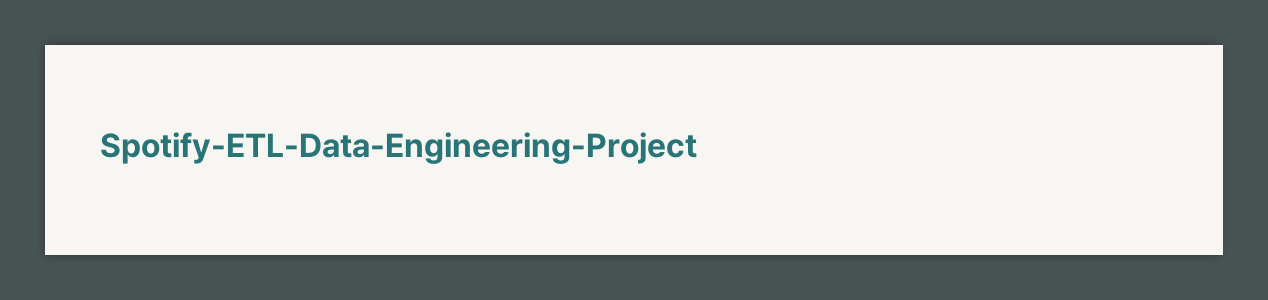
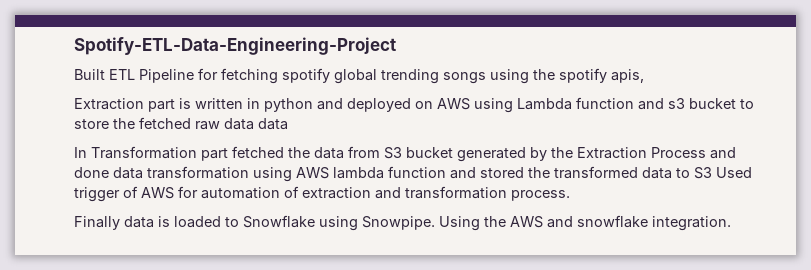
(697, 148) none -> [74,68,644,84] [74,97,754,113] [74,117,288,130] [74,146,736,162] [74,166,752,182] [74,186,570,202] [74,215,731,231] // Built ETL Pipeline for fetching spotify global trending songs using the spotify apis, // Extraction part is written in python and deployed on AWS using Lambda function and s3 bucket to store the fetched raw data data // In Transformation part fetched the data from S3 bucket generated by the Extraction Process and done data transformation using AWS lambda function and stored the transformed data to S3 Used trigger of AWS for automation of extraction and transformation process. // Finally data is loaded to Snowflake using Snowpipe. Using the AWS and snowflake integration.

